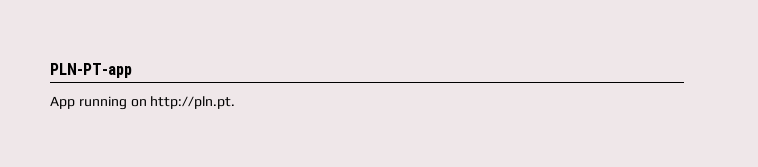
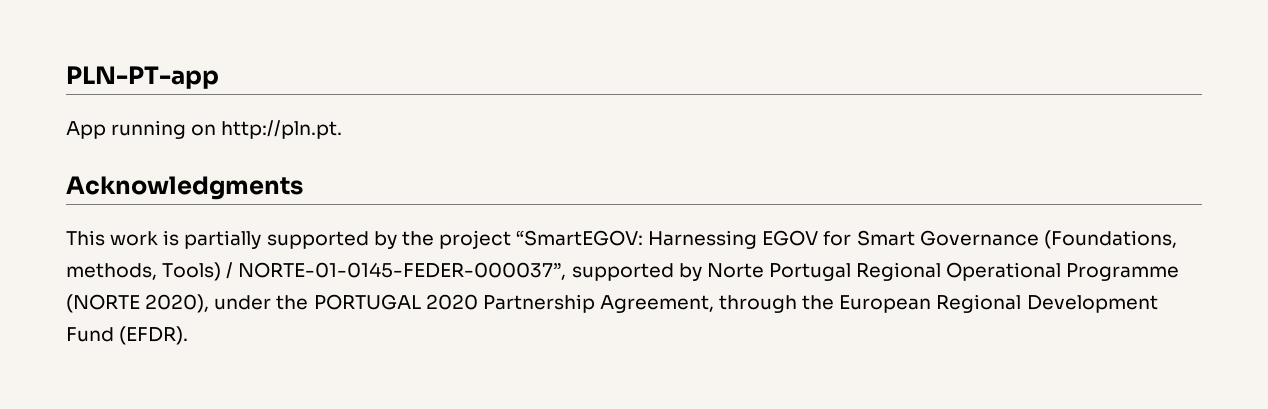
(236, 102) none -> [66,176,303,200] [66,230,1177,249] [66,262,1180,281] [66,294,1158,313] [66,326,189,345] // Acknowledgments // This work is partially supported by the project “SmartEGOV: Harnessing EGOV for Smart Governance (Foundations, methods, Tools) / NORTE-01-0145-FEDER-000037”, supported by Norte Portugal Regional Operational Programme (NORTE 2020), under the PORTUGAL 2020 Partnership Agreement, through the European Regional Development Fund (EFDR).

